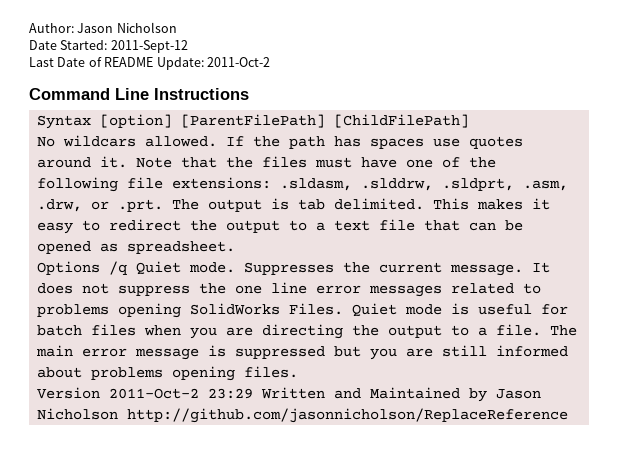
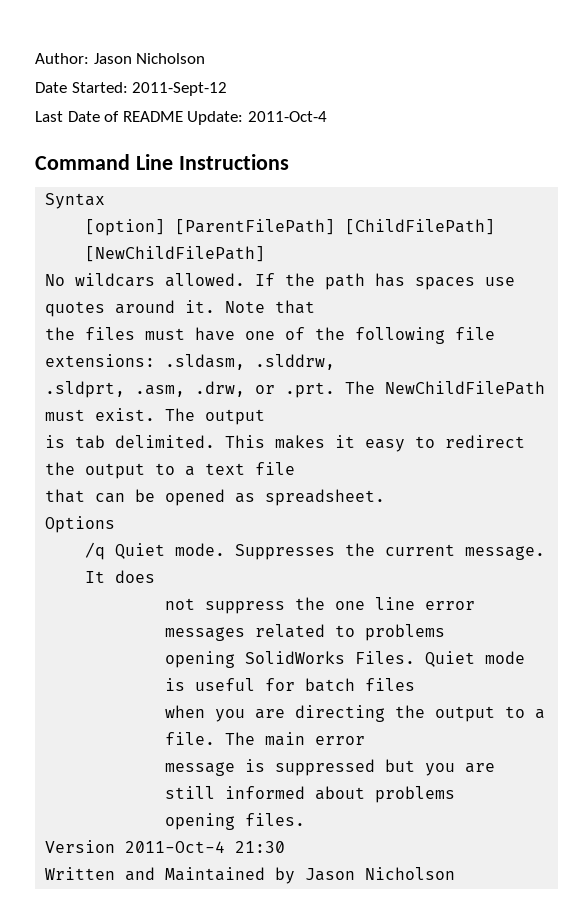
[206,57,270,67] 2011-Oct-2 -> [247,111,327,122] 2011-Oct-4
(91, 122) none -> (106, 201) //
(469, 121) none -> [85,246,266,262] [NewChildFilePath]
(217, 162) none -> (316, 307) //
(433, 184) none -> (336, 362) //
[207,199,262,212] output -> [385,381,546,395] [45,408,266,425] NewChildFilePath must exist. The output //
(415, 225) none -> (296, 468) //
(100, 268) none -> (116, 524) //
(73, 288) none -> (156, 576) //
(109, 310) none -> (446, 632) //
(136, 330) none -> (416, 684) //
(127, 352) none -> (366, 740) //
(163, 373) none -> (456, 794) //
[108,388,253,399] 2011-Oct-2 23:29 -> [125,841,286,853] 2011-Oct-4 21:30 //
[126,408,568,423] http://github.com/jasonnicholson/ReplaceReference -> (456, 873) none

